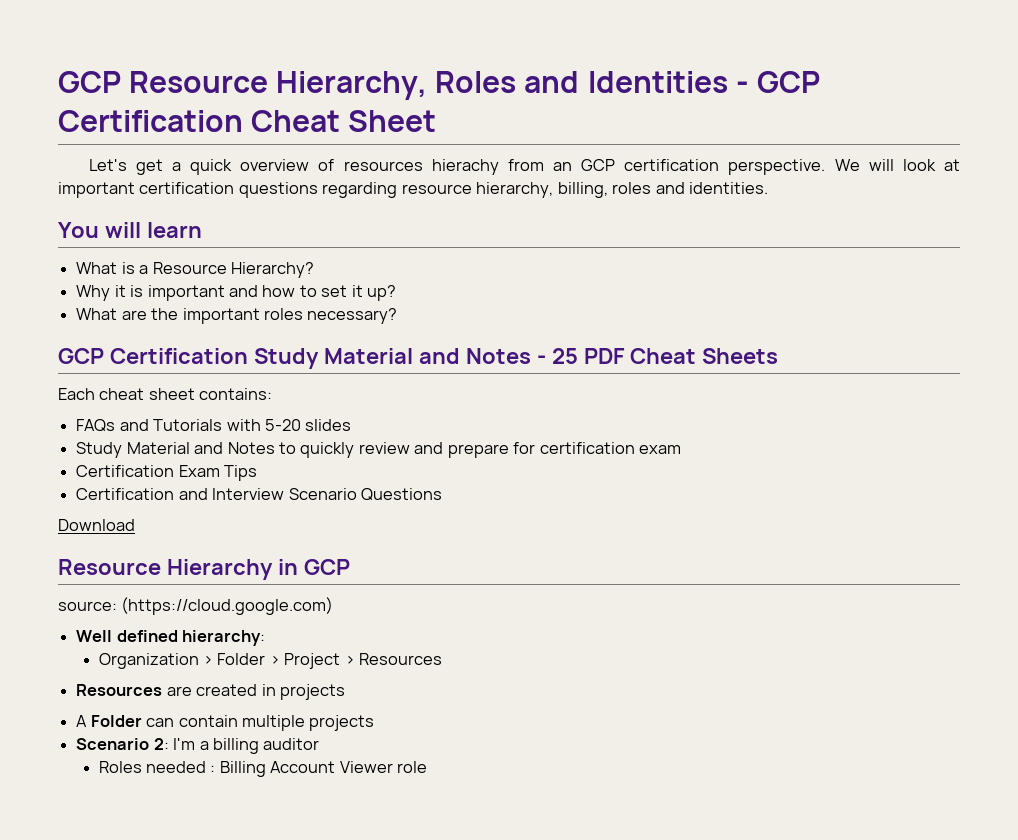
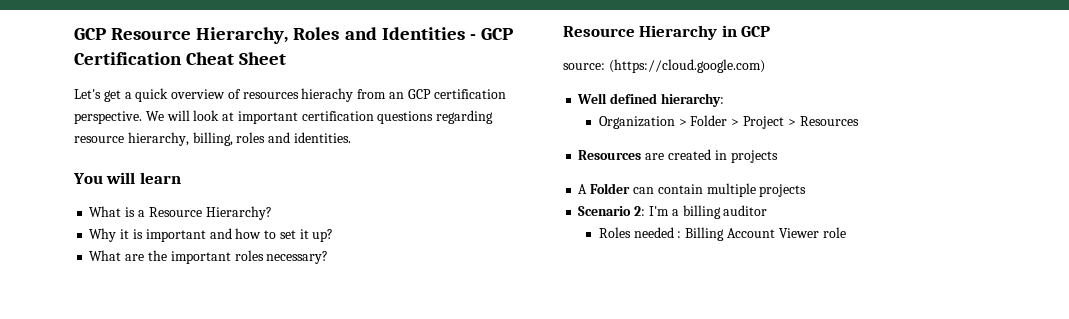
[58,348,779,369] [58,388,273,400] [76,419,352,431] [76,442,682,458] [76,465,258,481] [76,488,442,500] [58,519,135,531] // GCP Certification Study Material and Notes - 25 PDF Cheat Sheets // Each cheat sheet contains: // FAQs and Tutorials with 5-20 slides // Study Material and Notes to quickly review and prepare for certification exam // Certification Exam Tips // Certification and Interview Scenario Questions // Download -> (329, 257) none

